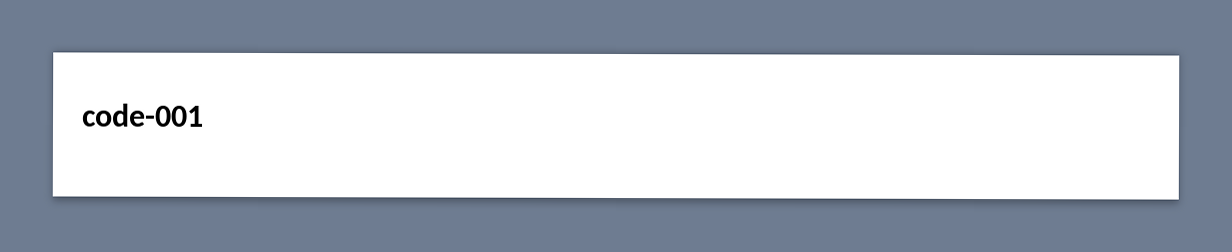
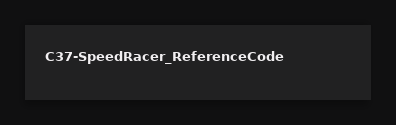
[81,103,204,127] code-001 -> [45,51,284,64] C37-SpeedRacer_ReferenceCode

